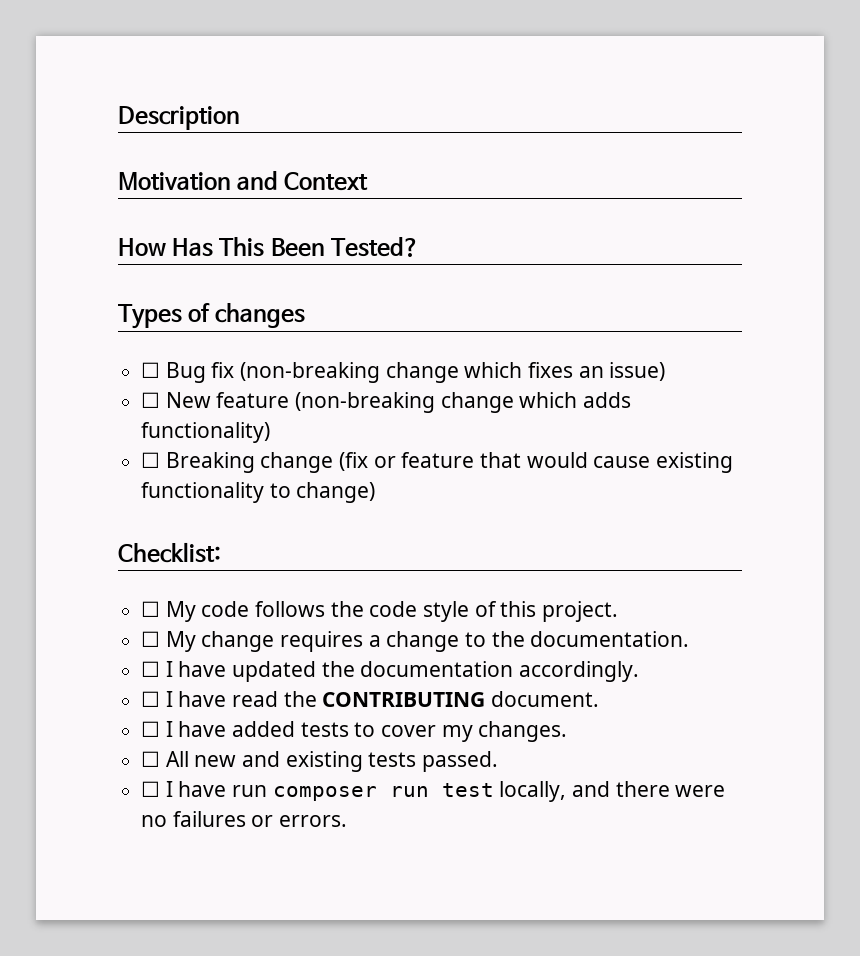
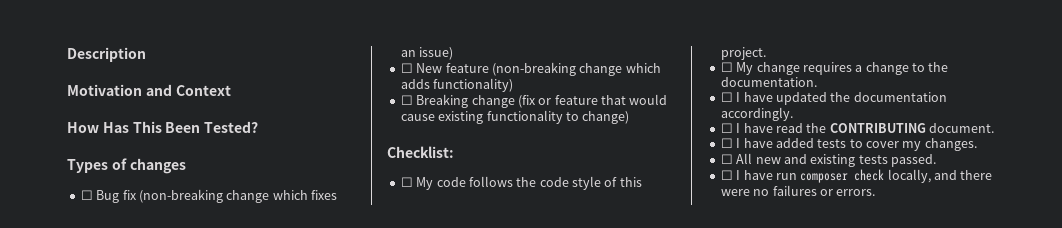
[389,783,494,797] run test -> [854,169,885,181] check

